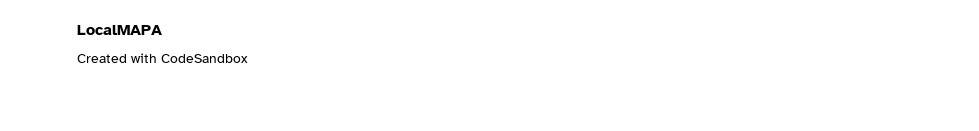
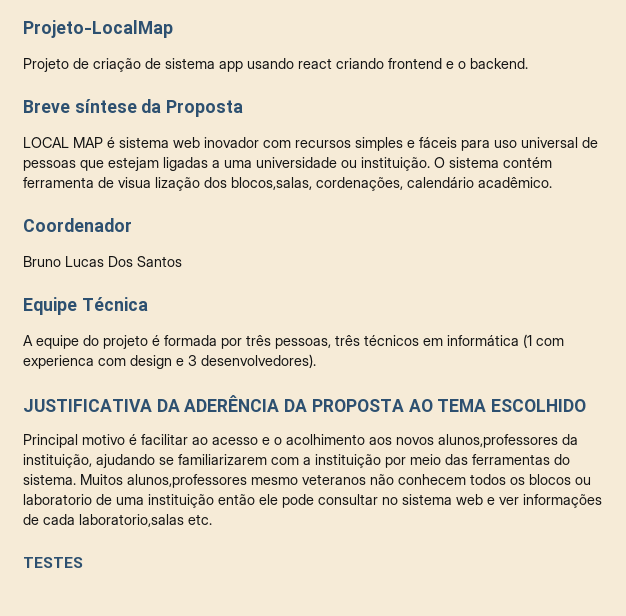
[77,25,162,35] [77,53,248,63] LocalMAPA // Created with CodeSandbox -> [23,20,173,38] [23,58,528,72] [23,99,244,117] [23,137,598,151] [23,157,552,171] [23,177,552,191] [23,218,132,232] [23,256,182,267] [23,297,148,315] [23,334,564,349] [23,354,316,369] [23,395,587,412] [23,434,578,448] [23,454,570,468] [23,474,591,488] [23,494,602,508] [23,514,212,527] [23,557,83,568] Projeto-LocalMap // Projeto de criação de sistema app usando react criando frontend e o backend. // Breve síntese da Proposta // LOCAL MAP é sistema web inovador com recursos simples e fáceis para uso universal de pessoas que estejam ligadas a uma universidade ou instituição. O sistema contém ferramenta de visua lização dos blocos,salas, cordenações, calendário acadêmico. // Coordenador // Bruno Lucas Dos Santos // Equipe Técnica // A equipe do projeto é formada por três pessoas, três técnicos em informática (1 com experienca com design e 3 desenvolvedores). // JUSTIFICATIVA DA ADERÊNCIA DA PROPOSTA AO TEMA ESCOLHIDO // Principal motivo é facilitar ao acesso e o acolhimento aos novos alunos,professores da instituição, ajudando se familiarizarem com a instituição por meio das ferramentas do sistema. Muitos alunos,professores mesmo veteranos não conhecem todos os blocos ou laboratorio de uma instituição então ele pode consultar no sistema web e ver informações de cada laboratorio,salas etc. // TESTES

